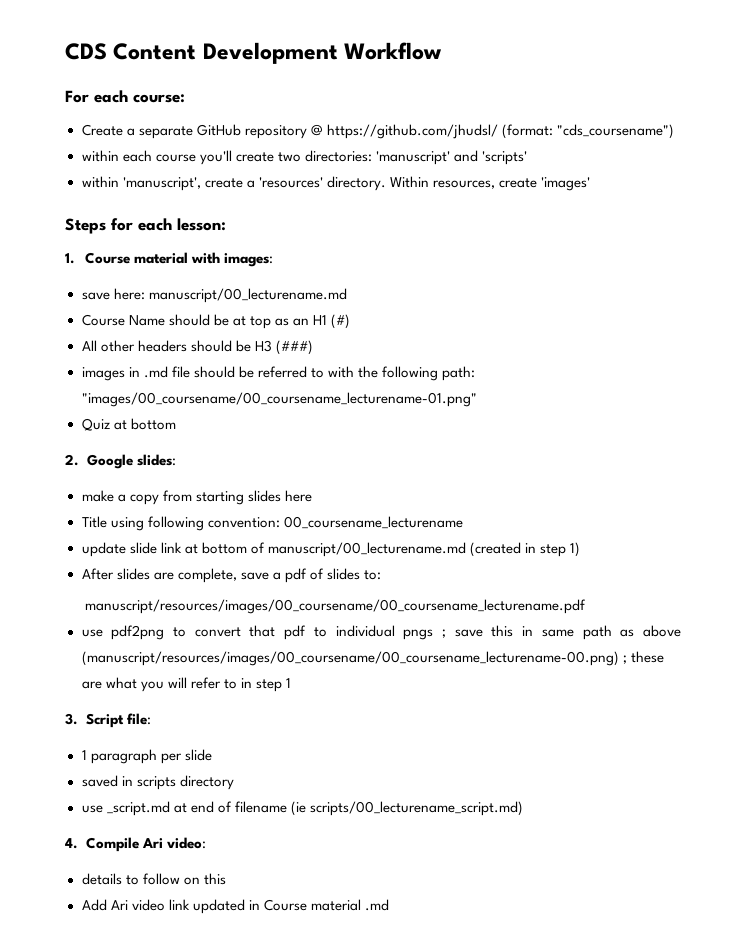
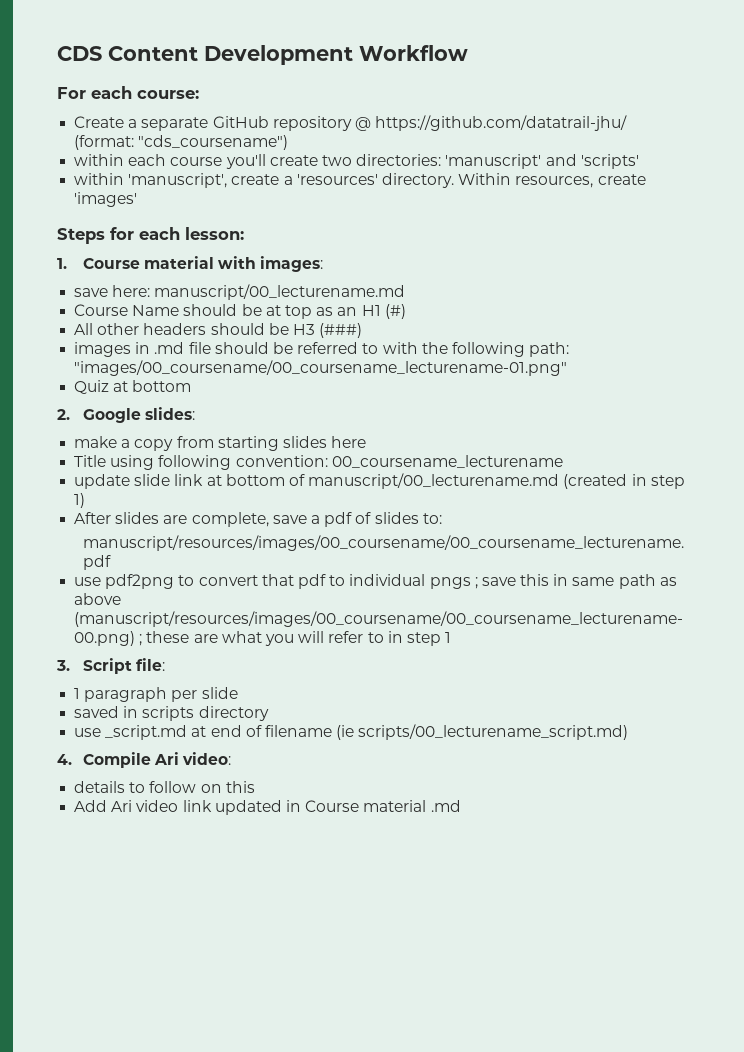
[326,124,498,139] https://github.com/jhudsl/ -> [375,115,628,131] https://github.com/datatrail-jhu/

